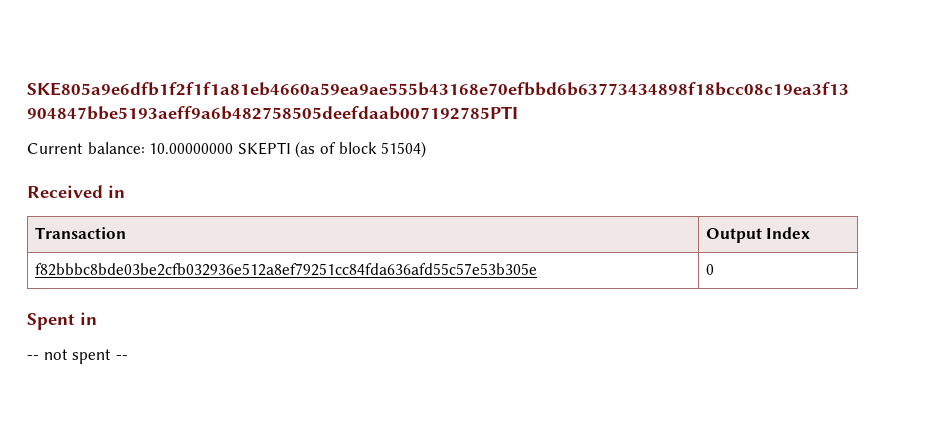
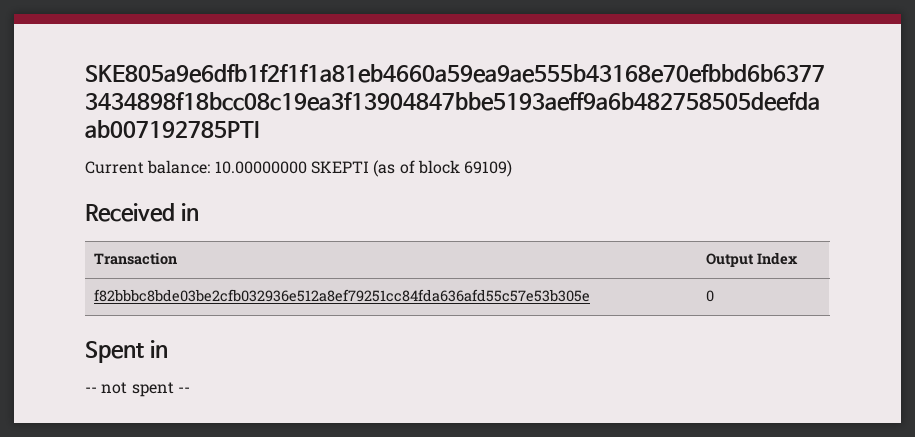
[381,141,427,158] 51504) -> [464,160,513,177] 69109)

